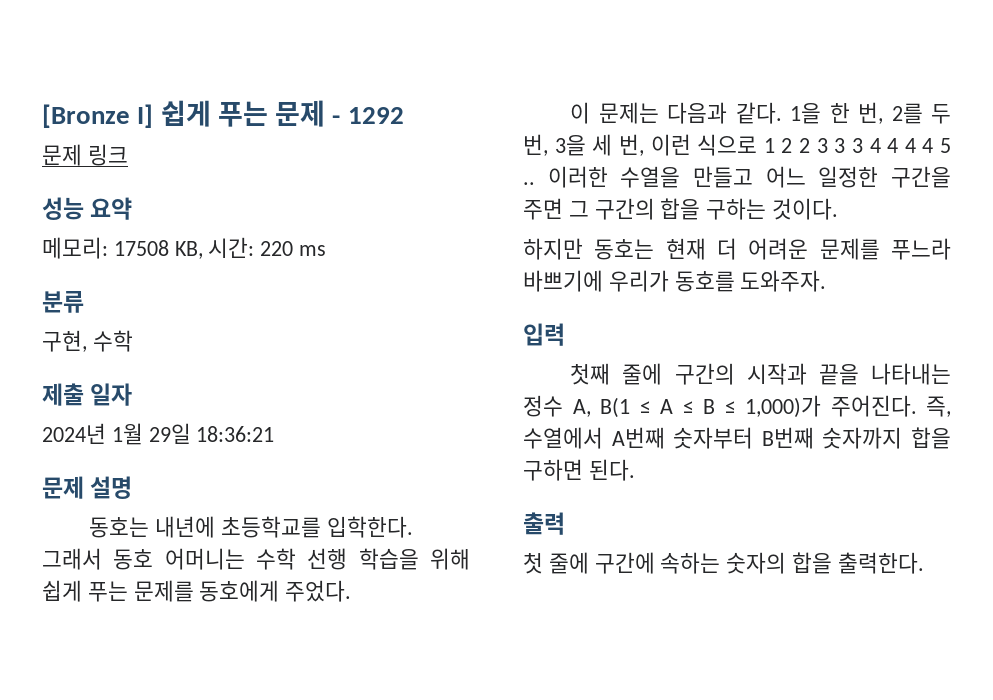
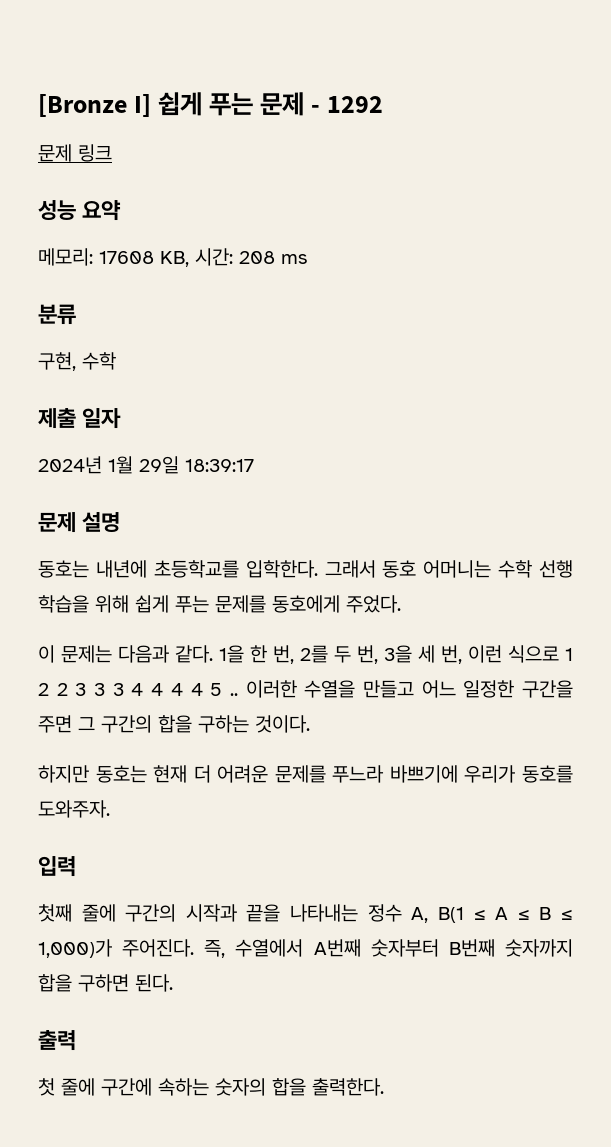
[113,240,169,256] 17508 -> [99,251,154,264] 17608
[260,241,294,256] 220 -> [239,251,275,264] 208
[196,426,275,442] 18:36:21 -> [185,459,254,472] 18:39:17

